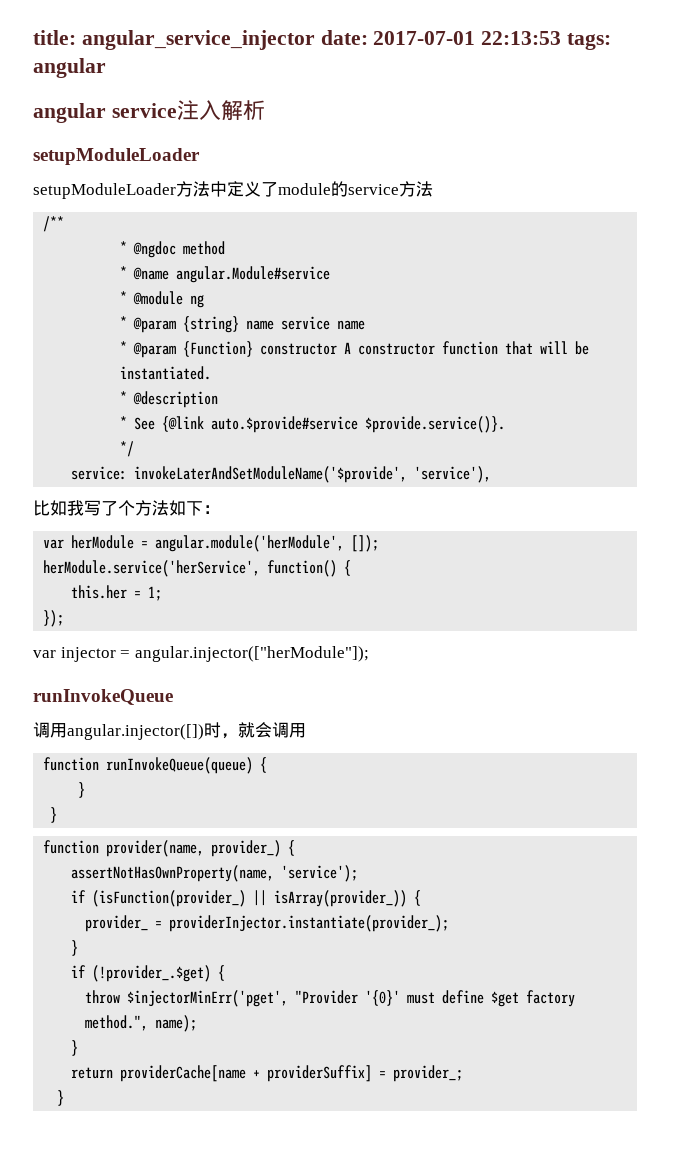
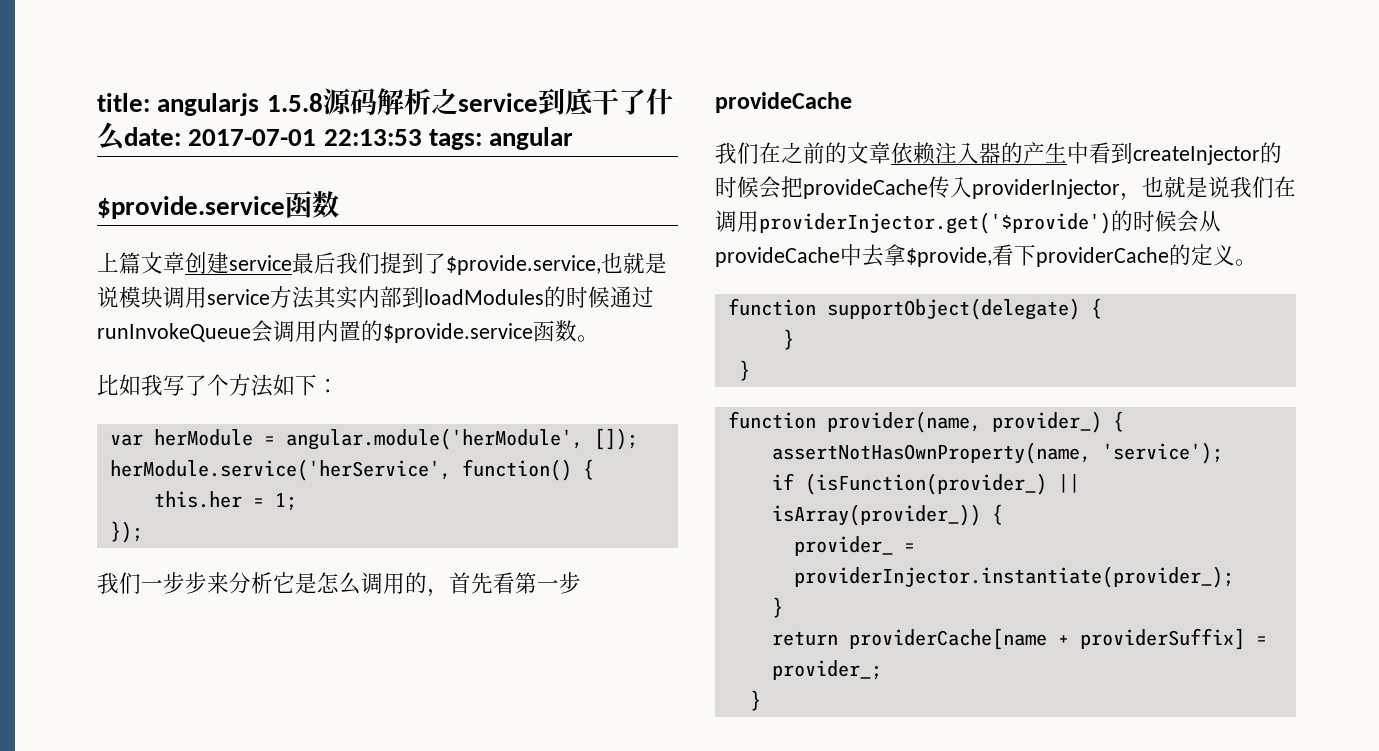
[81,30,315,50] angular_service_injector -> [157,88,673,116] [97,122,125,151] angularjs 1.5.8源码解析之service到底干了什么
[33,100,265,123] [33,148,200,165] [33,181,433,199] [43,216,65,232] [120,241,226,258] [120,266,331,283] [120,291,205,308] [120,316,366,333] [120,341,590,358] [120,366,212,380] [120,391,219,408] [120,416,506,433] [120,441,135,457] [71,466,492,483] angular service注入解析 // setupModuleLoader // setupModuleLoader方法中定义了module的service方法 // /** // * @ngdoc method // * @name angular.Module#service // * @module ng // * @param {string} name service name // * @param {Function} constructor A constructor function that will be instantiated. // * @description // * See {@link auto.$provide#service $provide.service()}. // */ // service: invokeLaterAndSetModuleName('$provide', 'service'), -> [97,191,339,219] [97,252,667,275] [97,286,654,309] [97,320,599,343] $provide.service函数 // 上篇文章创建service最后我们提到了$provide.service,也就是说模块调用service方法其实内部到loadModules的时候通过runInvokeQueue会调用内置的$provide.service函数。
[33,646,369,662] [33,689,173,705] [33,722,306,740] [43,757,254,774] var injector = angular.injector(["herModule"]); // runInvokeQueue // 调用angular.injector([])时，就会调用 // function runInvokeQueue(queue) -> [97,572,581,597] [715,92,852,113] [715,142,1282,165] [715,176,1296,201] [715,210,1221,234] [715,244,1257,267] [727,298,1080,320] 我们一步步来分析它是怎么调用的，首先看第一步 // provideCache // 我们在之前的文章依赖注入器的产生中看到createInjector的时候会把provideCache传入providerInjector，也就是说我们在调用providerInjector.get('$provide')的时候会从provideCache中去拿$provide,看下providerCache的定义。 // function supportObject(delegate)
[71,965,226,982] [85,990,576,1007] [85,1015,198,1032] [71,1040,79,1056] // if (!provider_.$get) { // throw $injectorMinErr('pget', "Provider '{0}' must define $get factory method.", name); // } -> (783, 607) none

